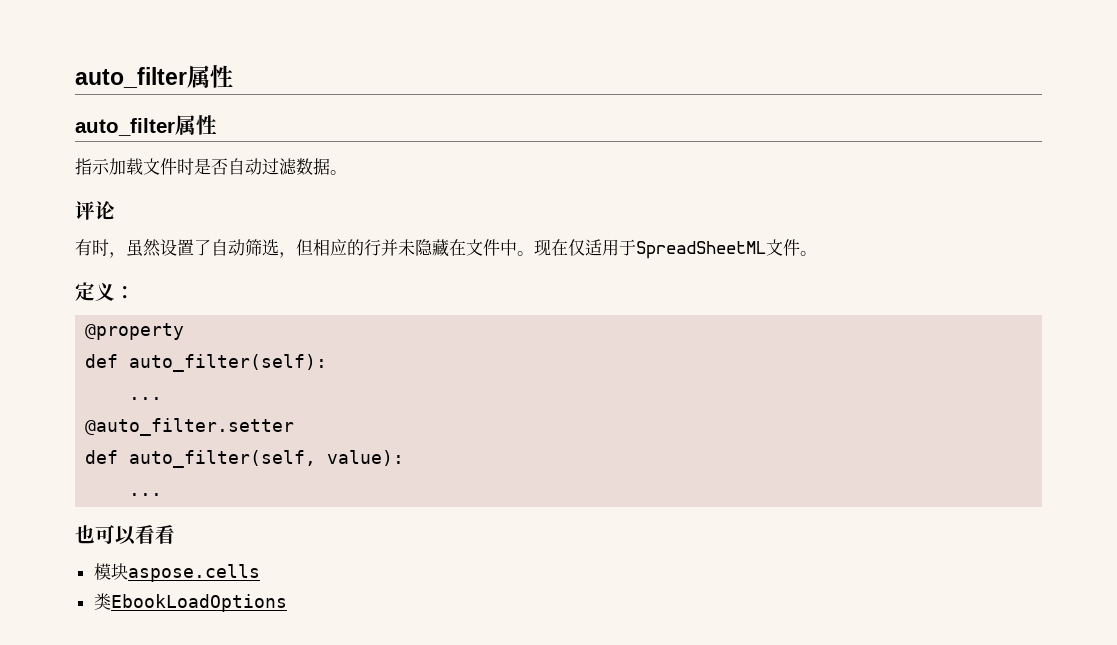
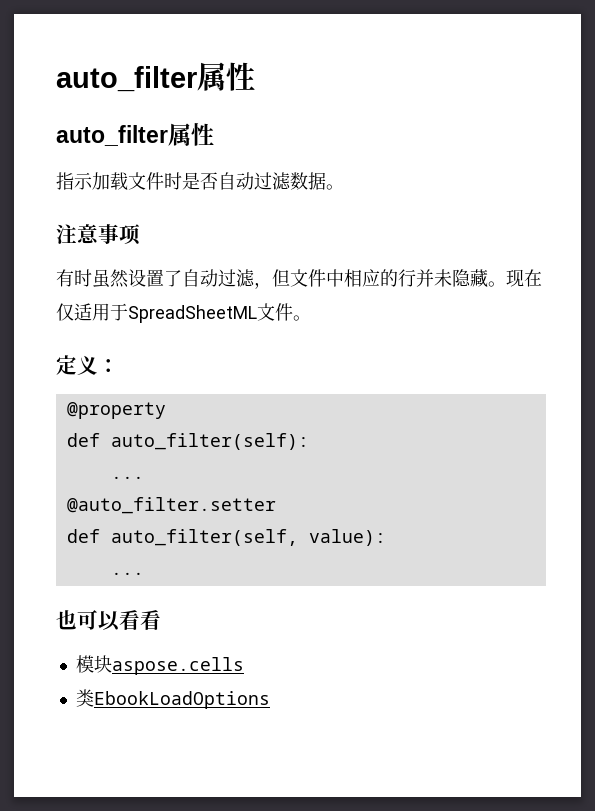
[75,201,115,220] 评论 -> [56,224,141,245] 注意事项
[109,252,126,258] ， -> (92, 278) none
[245,239,313,258] 筛选，但 -> [218,269,344,289] 过滤，但文件中
[449,239,517,256] 在文件中 -> (488, 278) none

